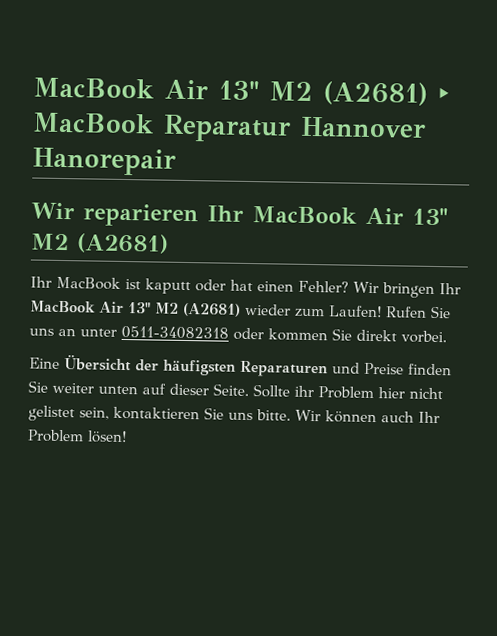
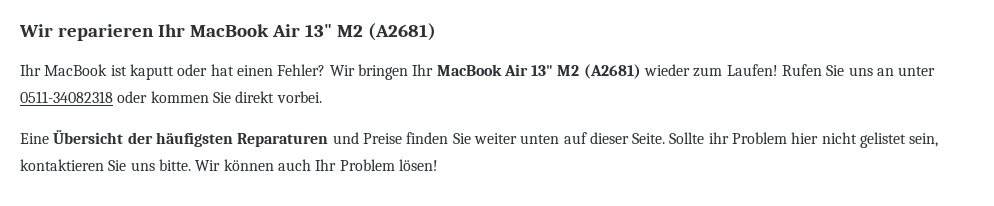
[33,77,449,106] [32,112,426,143] [32,147,176,176] MacBook Air 13" M2 (A2681) ‣ MacBook Reparatur Hannover Hanorepair // -> (19, 30) none

